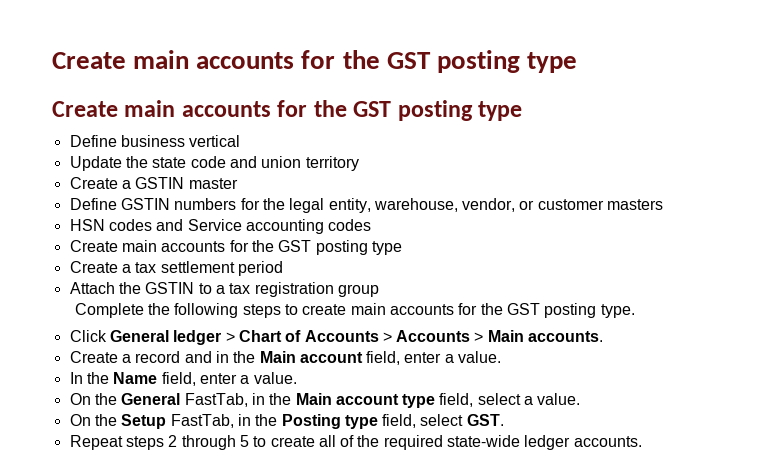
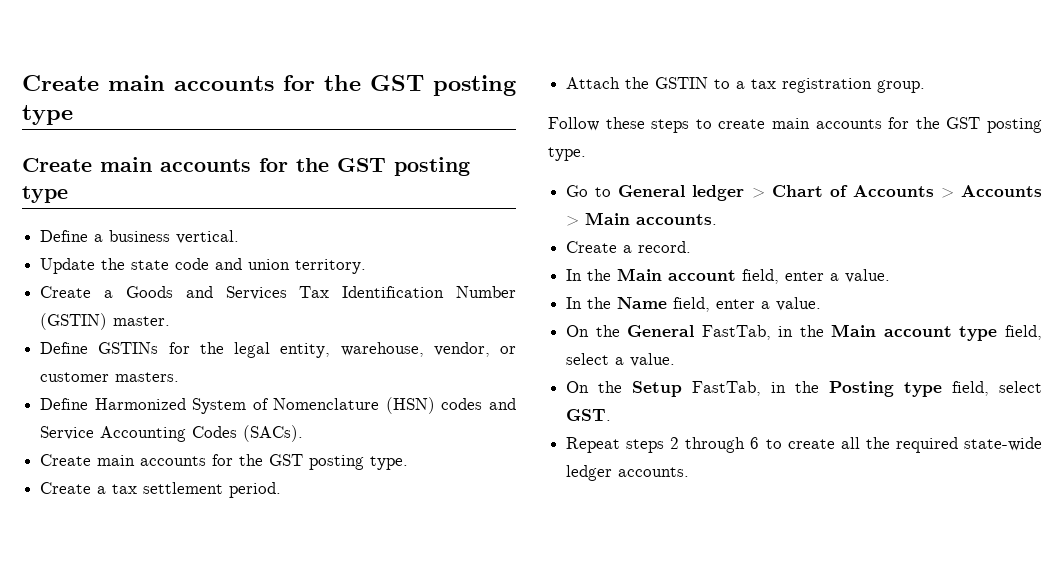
[120,135,241,147] business vertical -> [94,230,240,244] a business vertical.
[305,156,359,171] [69,177,238,189] [69,198,237,210] territory // Create a GSTIN master // Define GSTIN numbers -> [295,259,367,274] [40,286,516,300] [40,313,171,330] [40,342,159,354] territory. // Create a Goods and Services Tax Identification Number (GSTIN) master. // Define GSTINs
[607,199,664,210] [69,219,372,234] [69,240,402,255] masters // HSN codes and Service accounting codes // Create main accounts for the GST posting type -> [115,372,180,382] [40,397,516,414] [40,425,304,442] [40,454,409,470] masters. // Define Harmonized System of Nomenclature (HSN) codes and Service Accounting Codes (SACs). // Create main accounts for the GST posting type.
[237,261,283,276] period -> [229,482,282,498] period.
[337,284,379,297] [74,303,239,318] group // Complete the following -> [877,80,926,93] [548,117,645,131] group. // Follow these
[69,330,107,342] Click -> [566,185,612,197] Go to
[135,351,229,363] record and in -> [638,241,692,253] [566,269,583,281] record. // In
[239,435,249,447] 5 -> [750,437,760,449] 6
[340,435,355,447] of -> (860, 443) none

